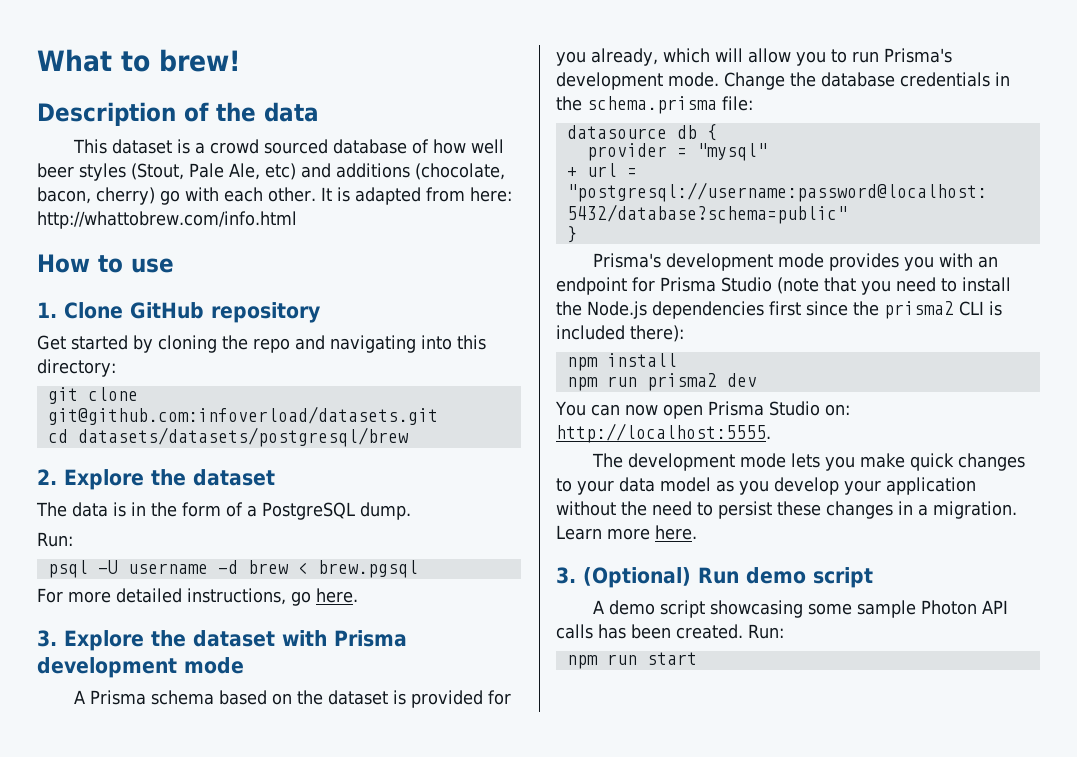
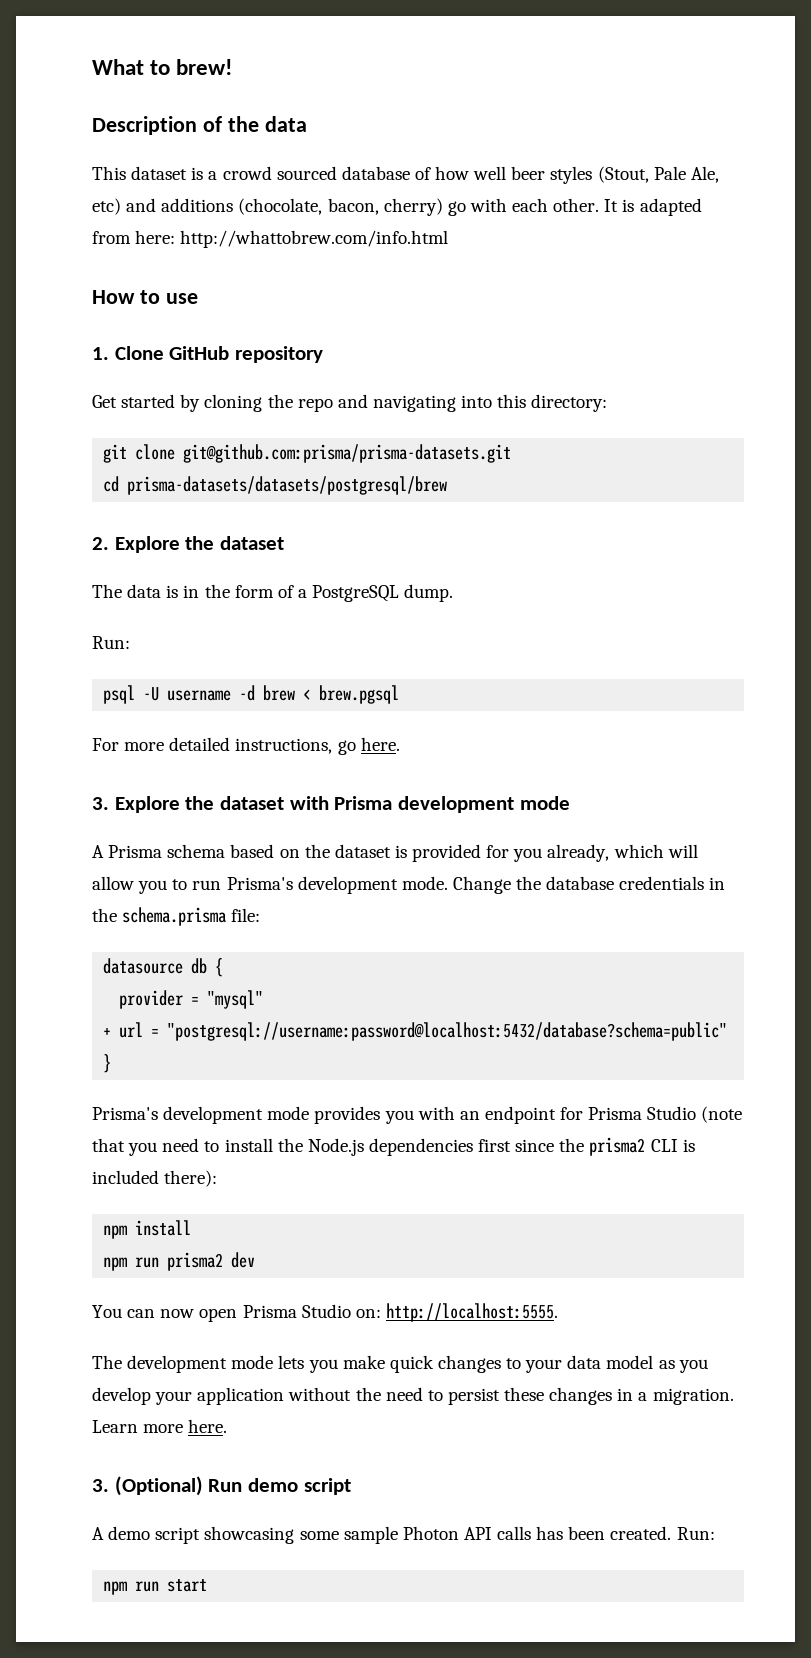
[47,406,438,425] git@github.com:infoverload/datasets.git -> [183,444,512,463] git@github.com:prisma/prisma-datasets.git
[77,427,409,447] datasets/datasets/postgresql/brew -> [127,476,448,495] prisma-datasets/datasets/postgresql/brew

